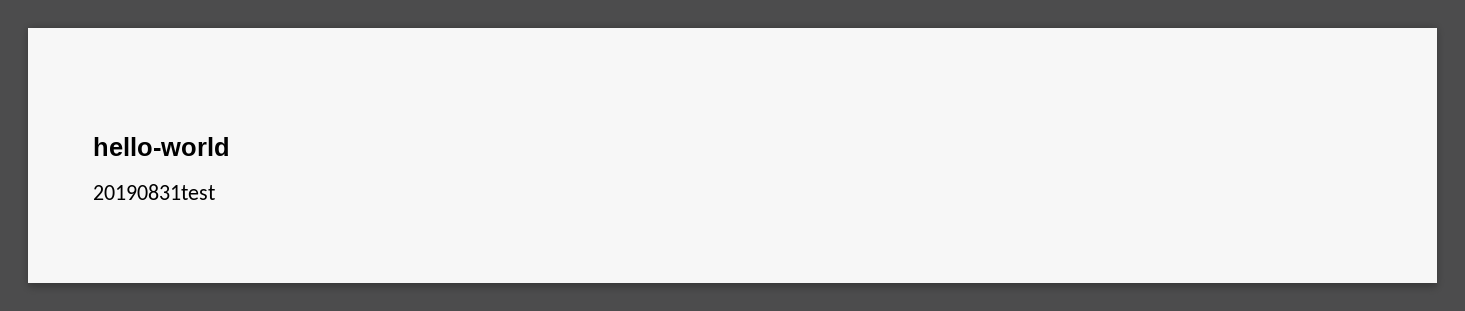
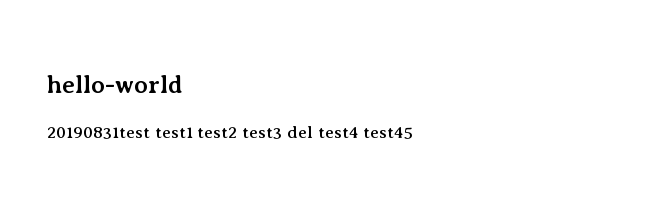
(215, 192) none -> [154,126,414,139] test1 test2 test3 del test4 test45

